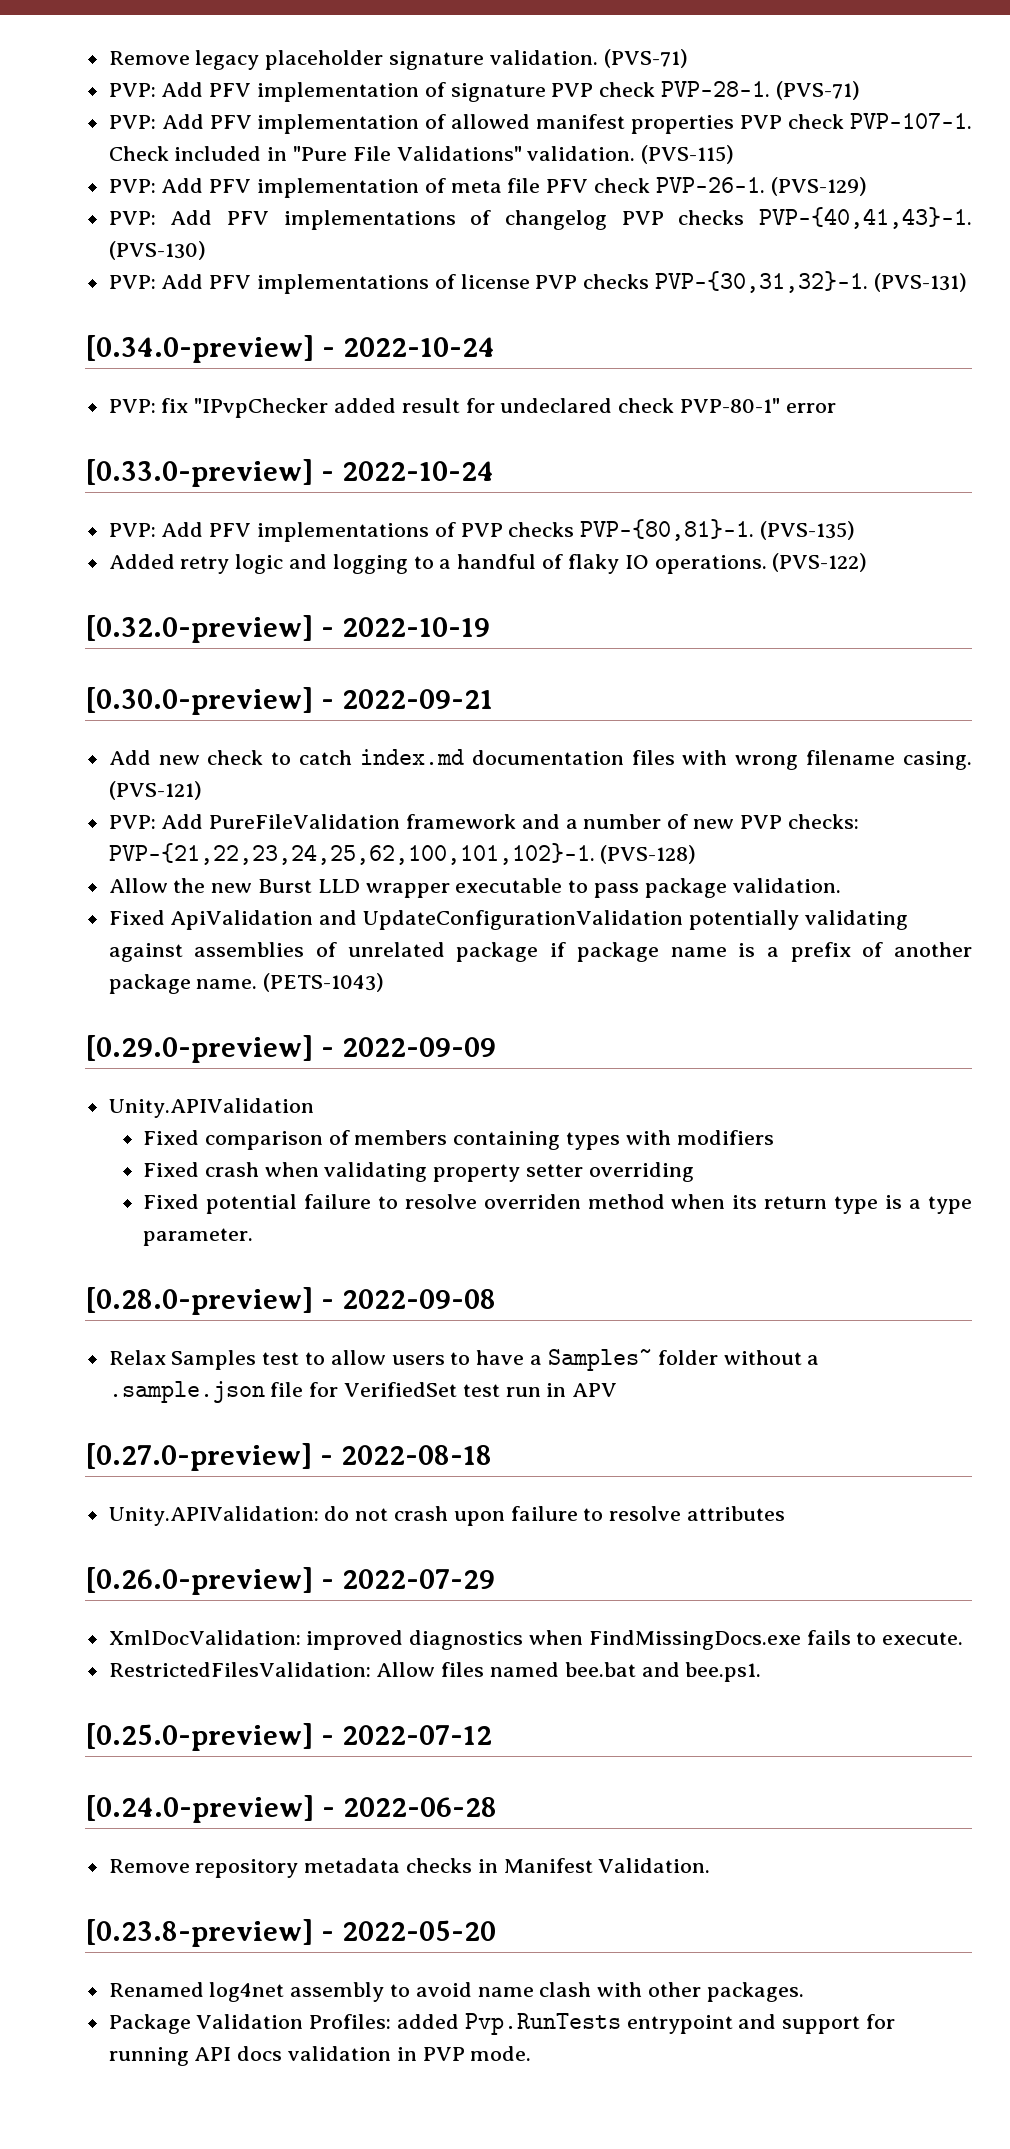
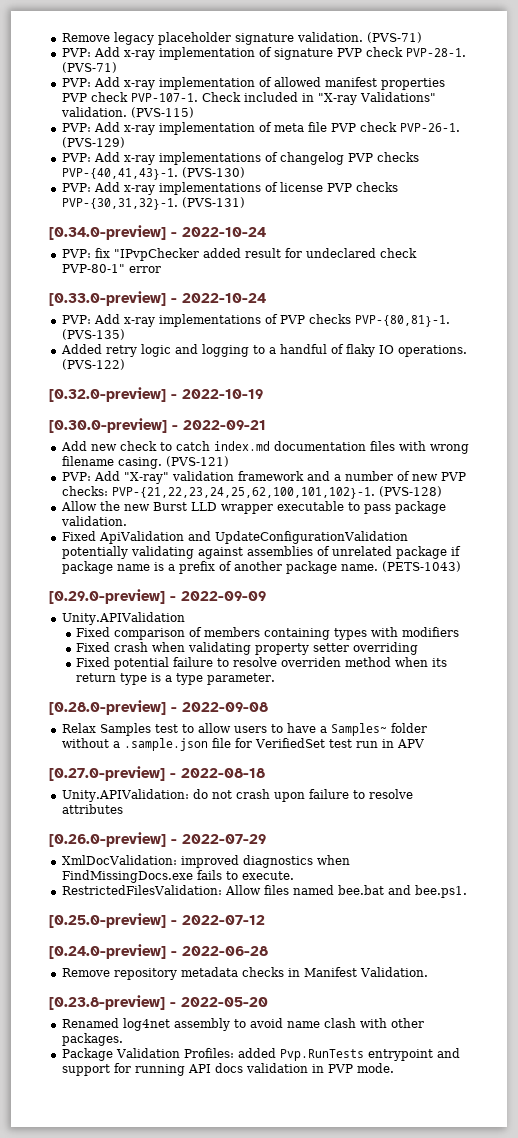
[209,83,252,97] PFV -> [123,50,155,60] x-ray
[209,115,252,129] PFV -> [123,80,155,90] x-ray
[293,146,391,161] "Pure File -> [317,93,357,105] "X-ray
[209,179,252,193] PFV -> [123,125,155,135] x-ray
[546,179,589,193] PFV -> [330,123,356,132] PVP
[226,211,269,225] PFV -> [123,155,155,165] x-ray
[209,275,252,289] PFV -> [123,185,155,195] x-ray
[209,523,252,537] PFV -> [123,317,155,327] x-ray
[209,814,401,829] PureFileValidation -> [123,471,234,484] "X-ray" validation

